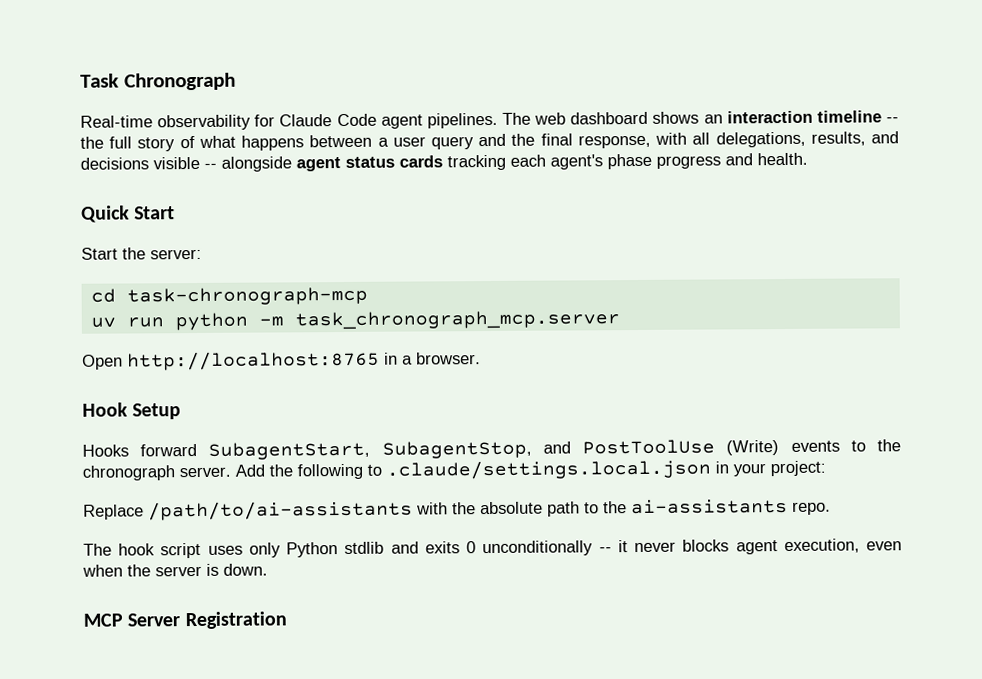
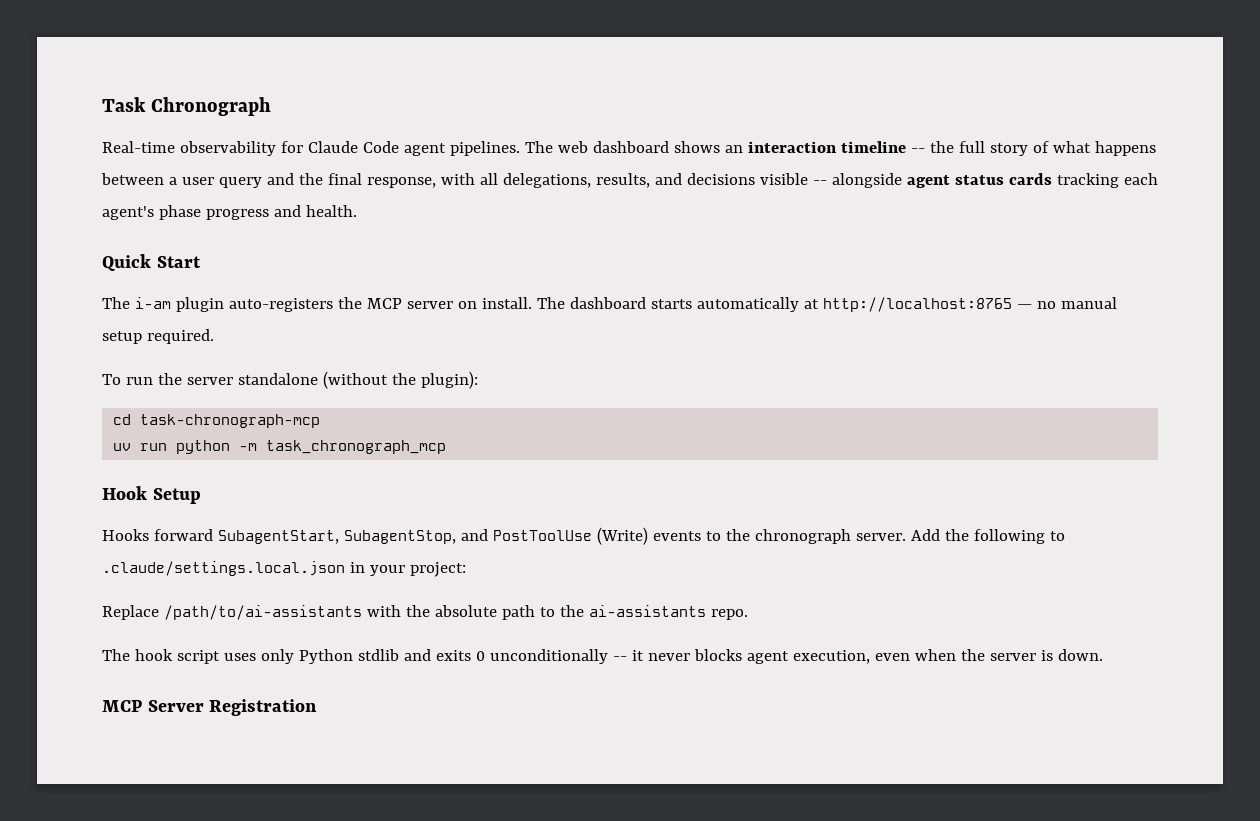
[81,247,202,260] Start the server: -> [102,297,1117,312] [102,329,214,344] [102,371,478,389] The i-am plugin auto-registers the MCP server on install. The dashboard starts automatically at http://localhost:8765 — no manual setup required. // To run the server standalone (without the plugin):
[294,310,620,330] [82,350,481,371] task_chronograph_mcp.server // Open http://localhost:8765 in a browser. -> [266,440,447,454] task_chronograph_mcp

